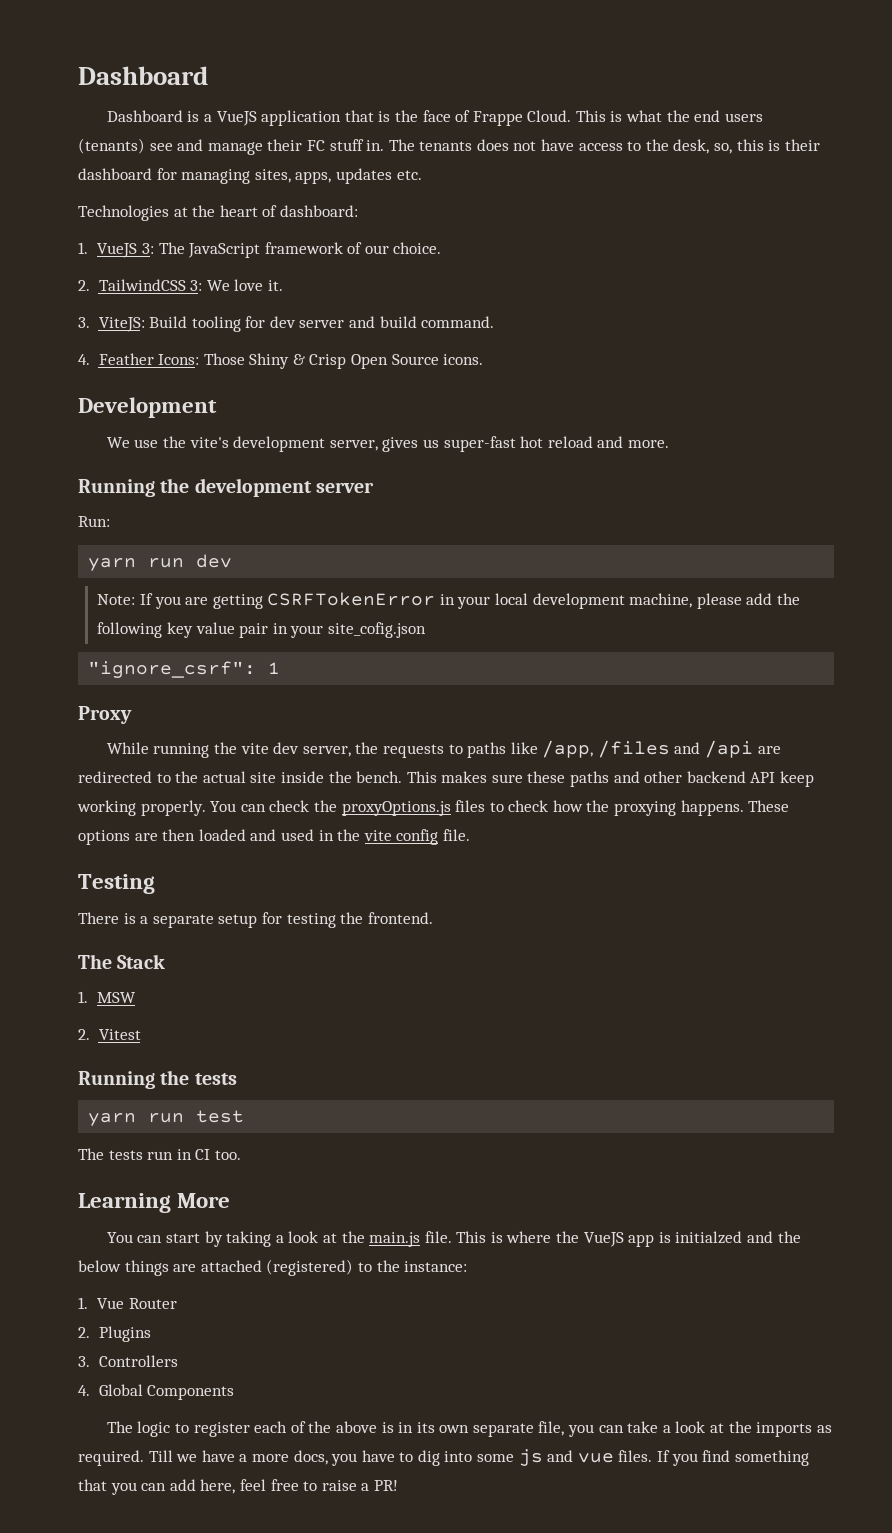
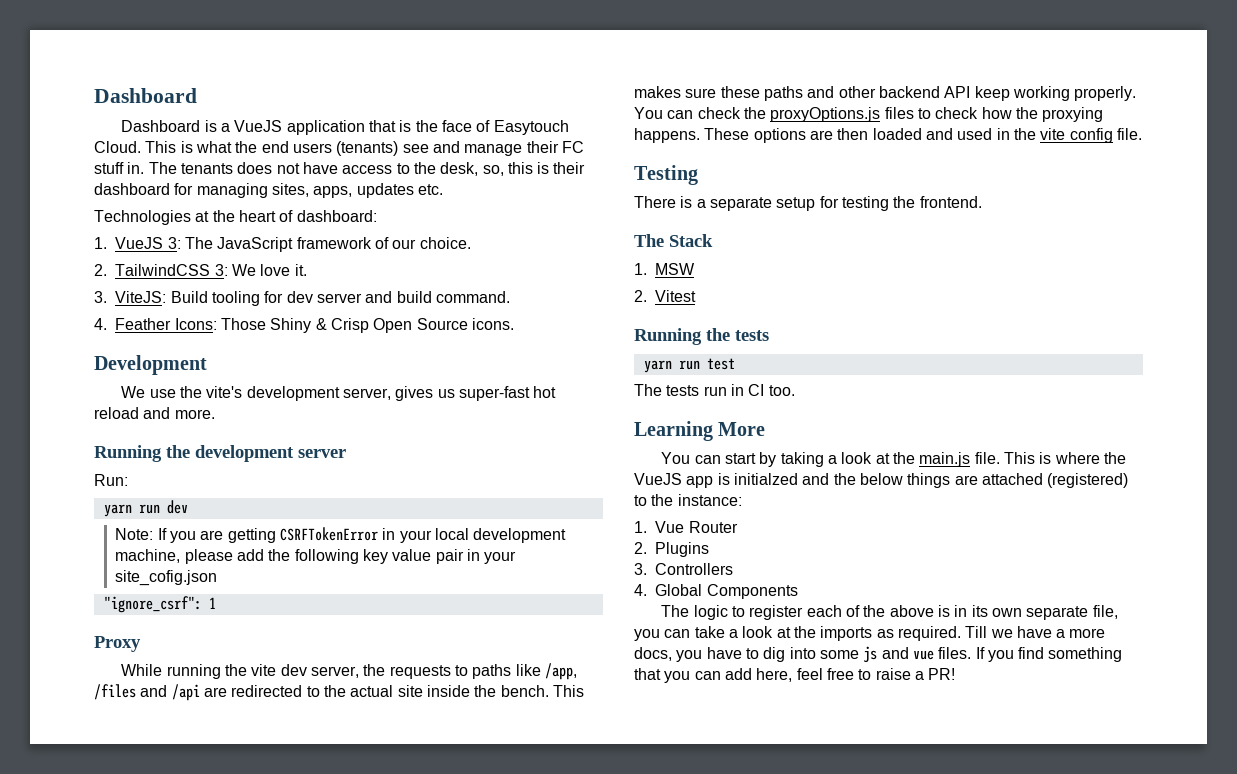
[472,111,523,126] Frappe -> [493,120,569,135] Easytouch

